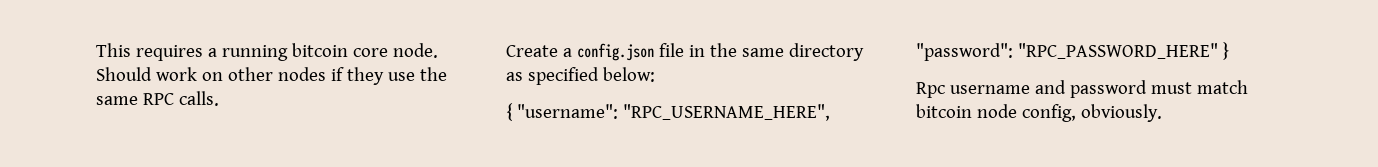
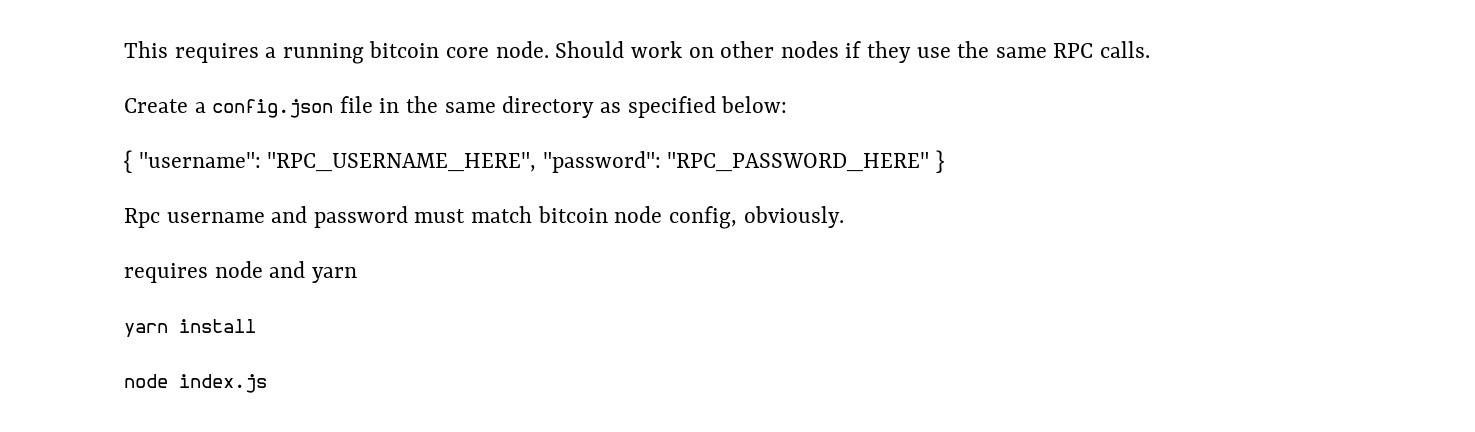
(1162, 113) none -> [124,261,357,283] [124,319,256,337] [124,374,267,393] // requires node and yarn // yarn install // node index.js

